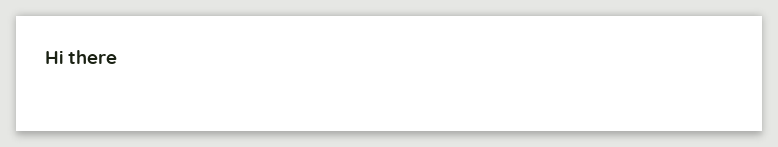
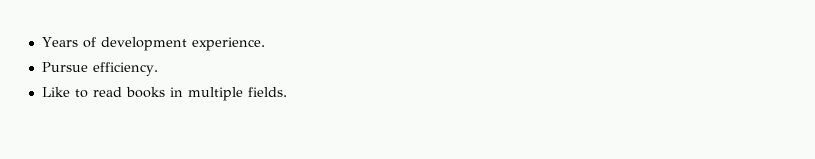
[45,50,118,64] Hi there -> [41,37,265,51] [41,62,158,76] [41,87,287,101] Years of development experience. // Pursue efficiency. // Like to read books in multiple fields.

